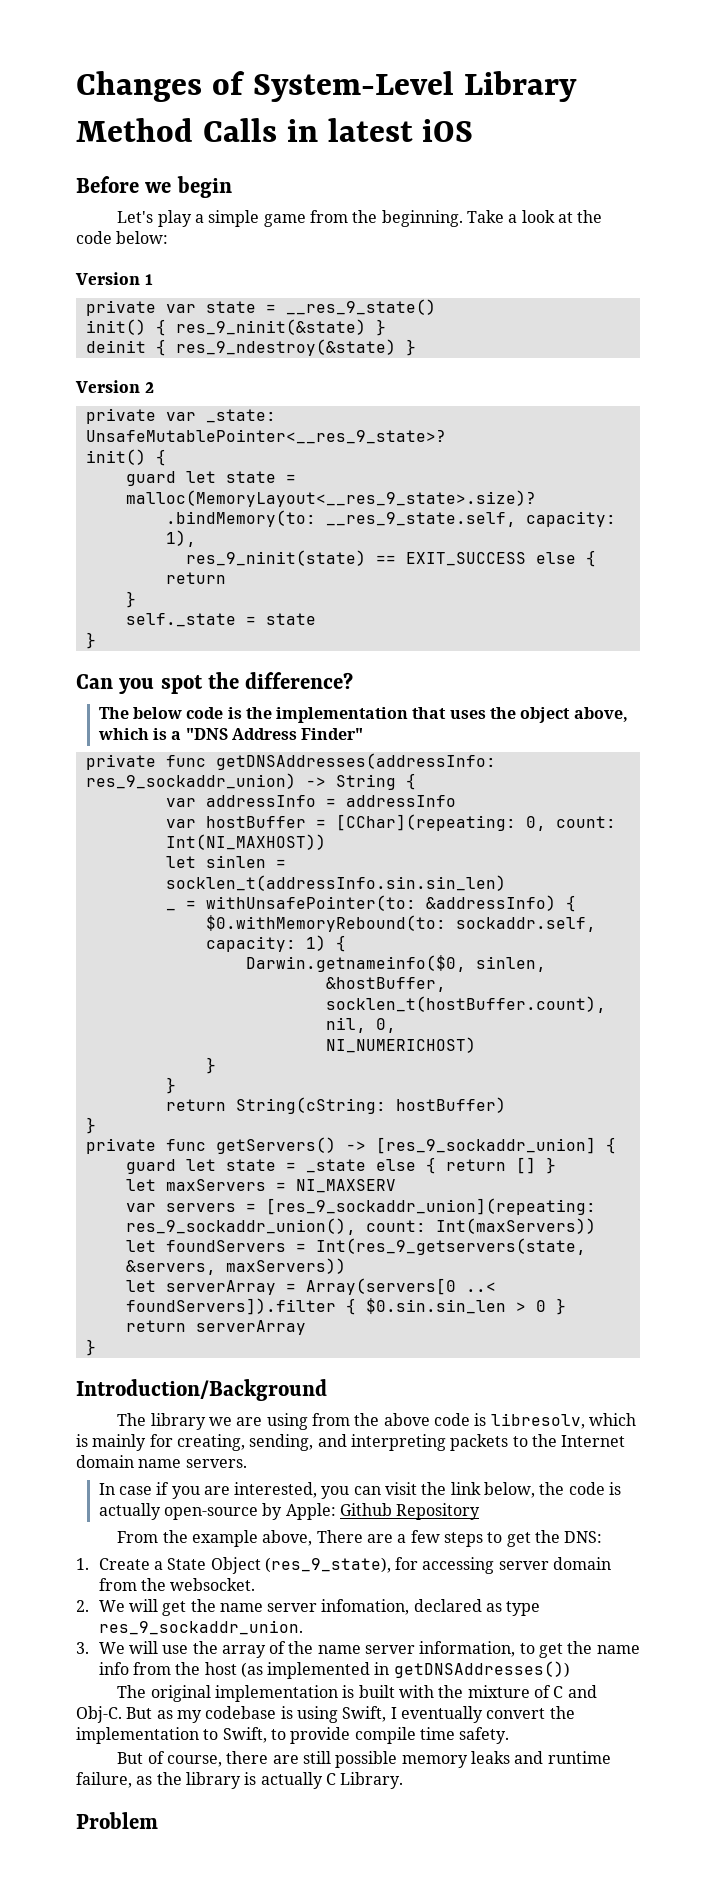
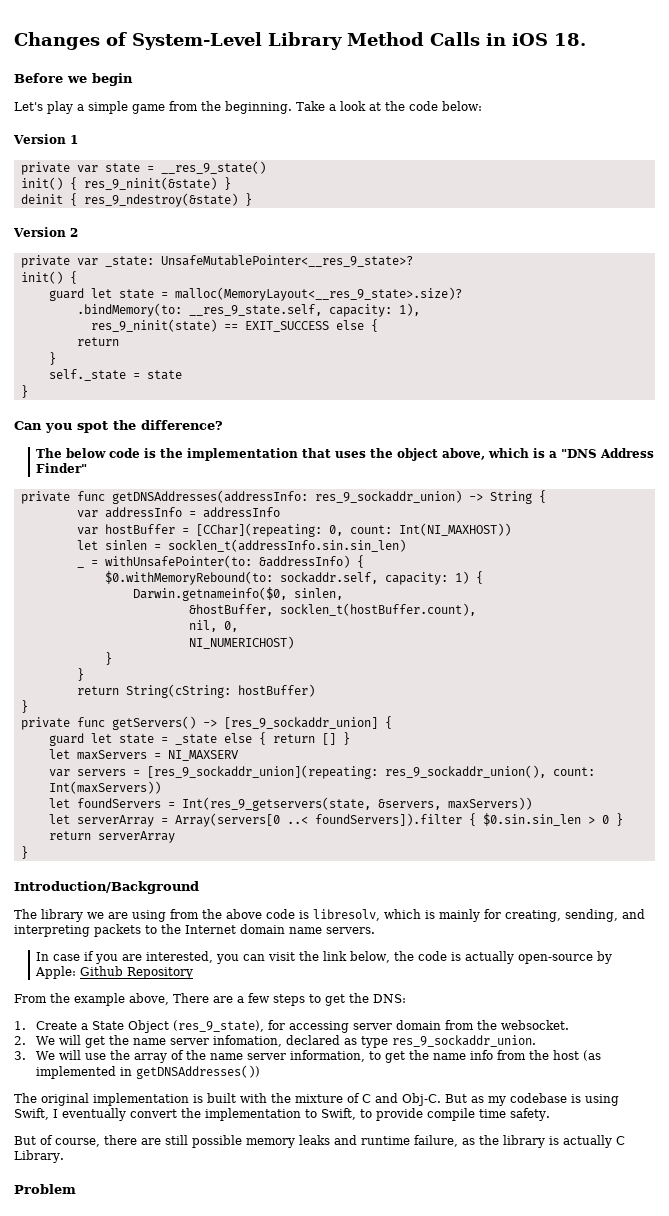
[327,118,413,142] latest -> (506, 39) none
(474, 130) none -> [554,33,586,46] 18.

